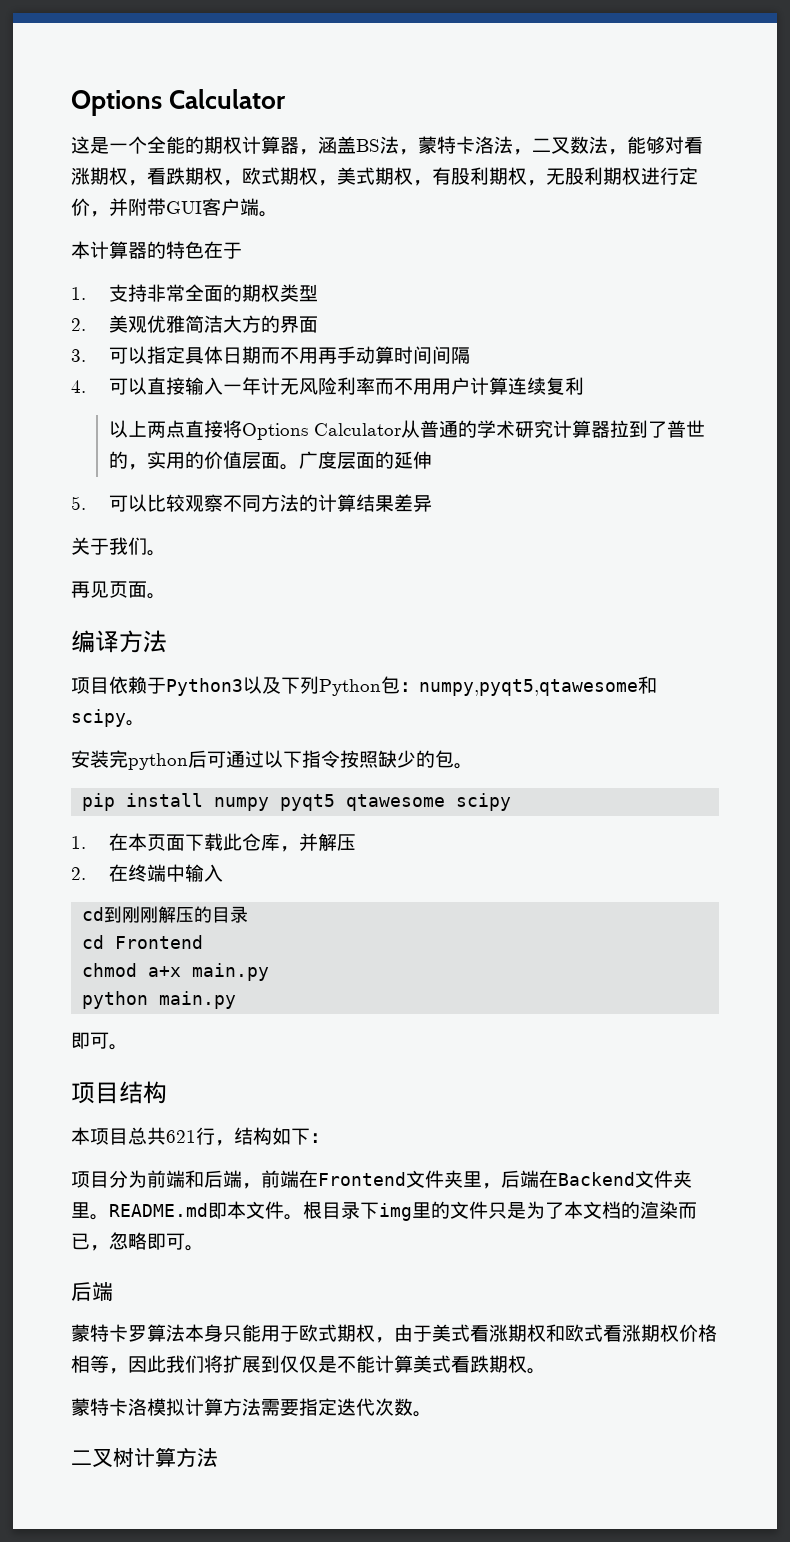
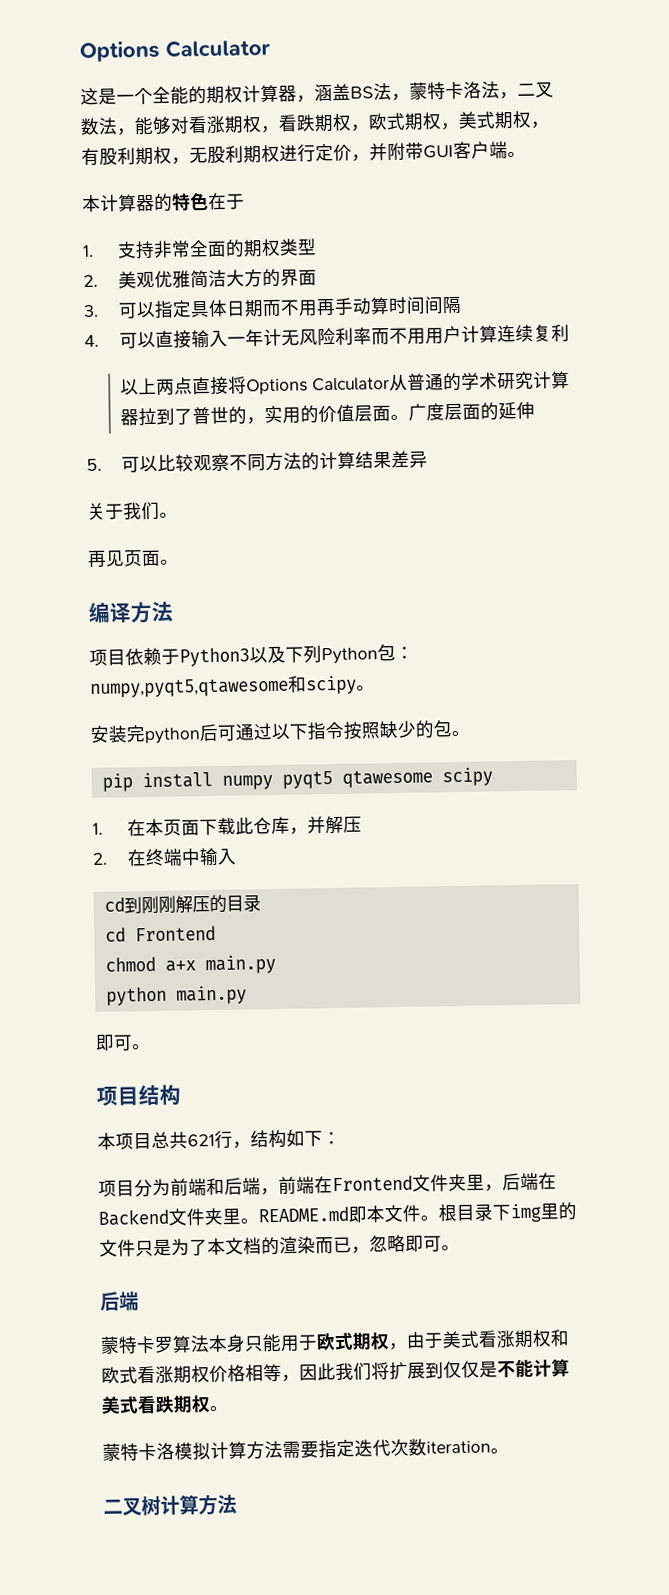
(413, 1407) none -> [426,1440,491,1454] iteration

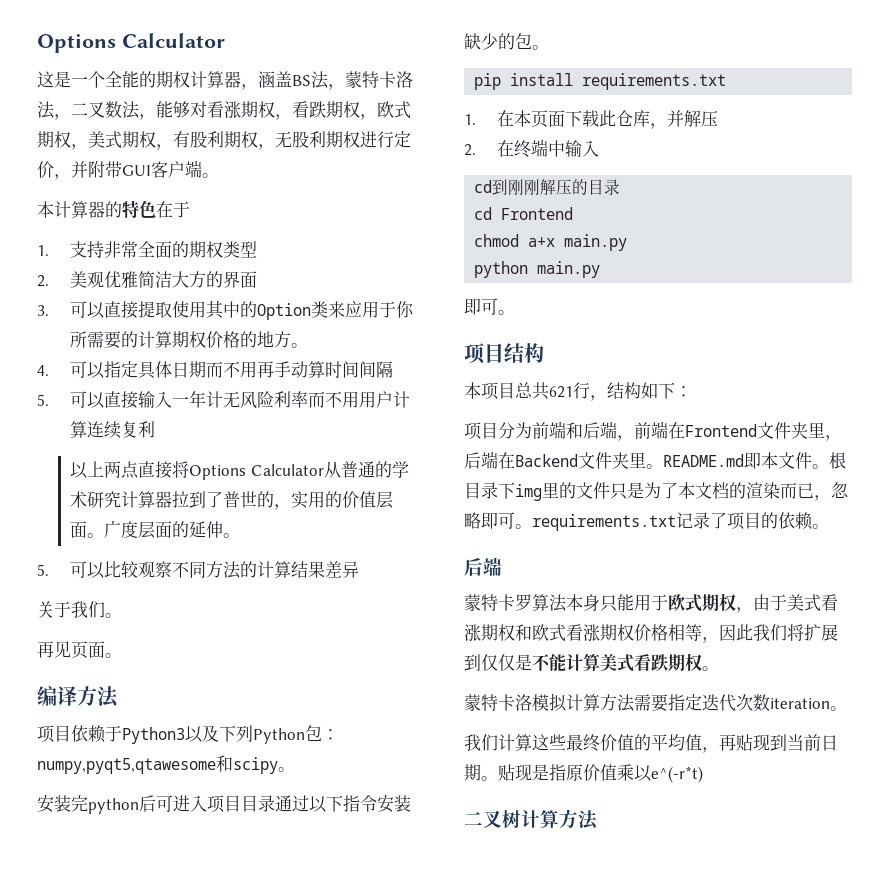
(156, 310) none -> [104,300,415,320] [70,331,309,349] [37,361,106,379] 直接提取使用其中的Option类来应用于你所需要的计算期权价格的地方。 // 4.可以
[84,334,99,348] 4. -> [37,394,49,406] 5.
(535, 410) none -> [223,533,241,538] 。
(237, 732) none -> [173,795,275,813] 进入项目目录
[343,721,381,740] 按照 -> [377,795,411,813] 安装
[221,767,493,790] numpy pyqt5 qtawesome scipy -> [582,73,727,90] requirements.txt
(460, 1248) none -> [532,512,829,531] requirements.txt记录了项目的依赖。
(509, 1451) none -> [464,734,838,753] [464,764,703,783] // 我们计算这些最终价值的平均值，再贴现到当前日期。贴现是指原价值乘以e^(-r*t)

